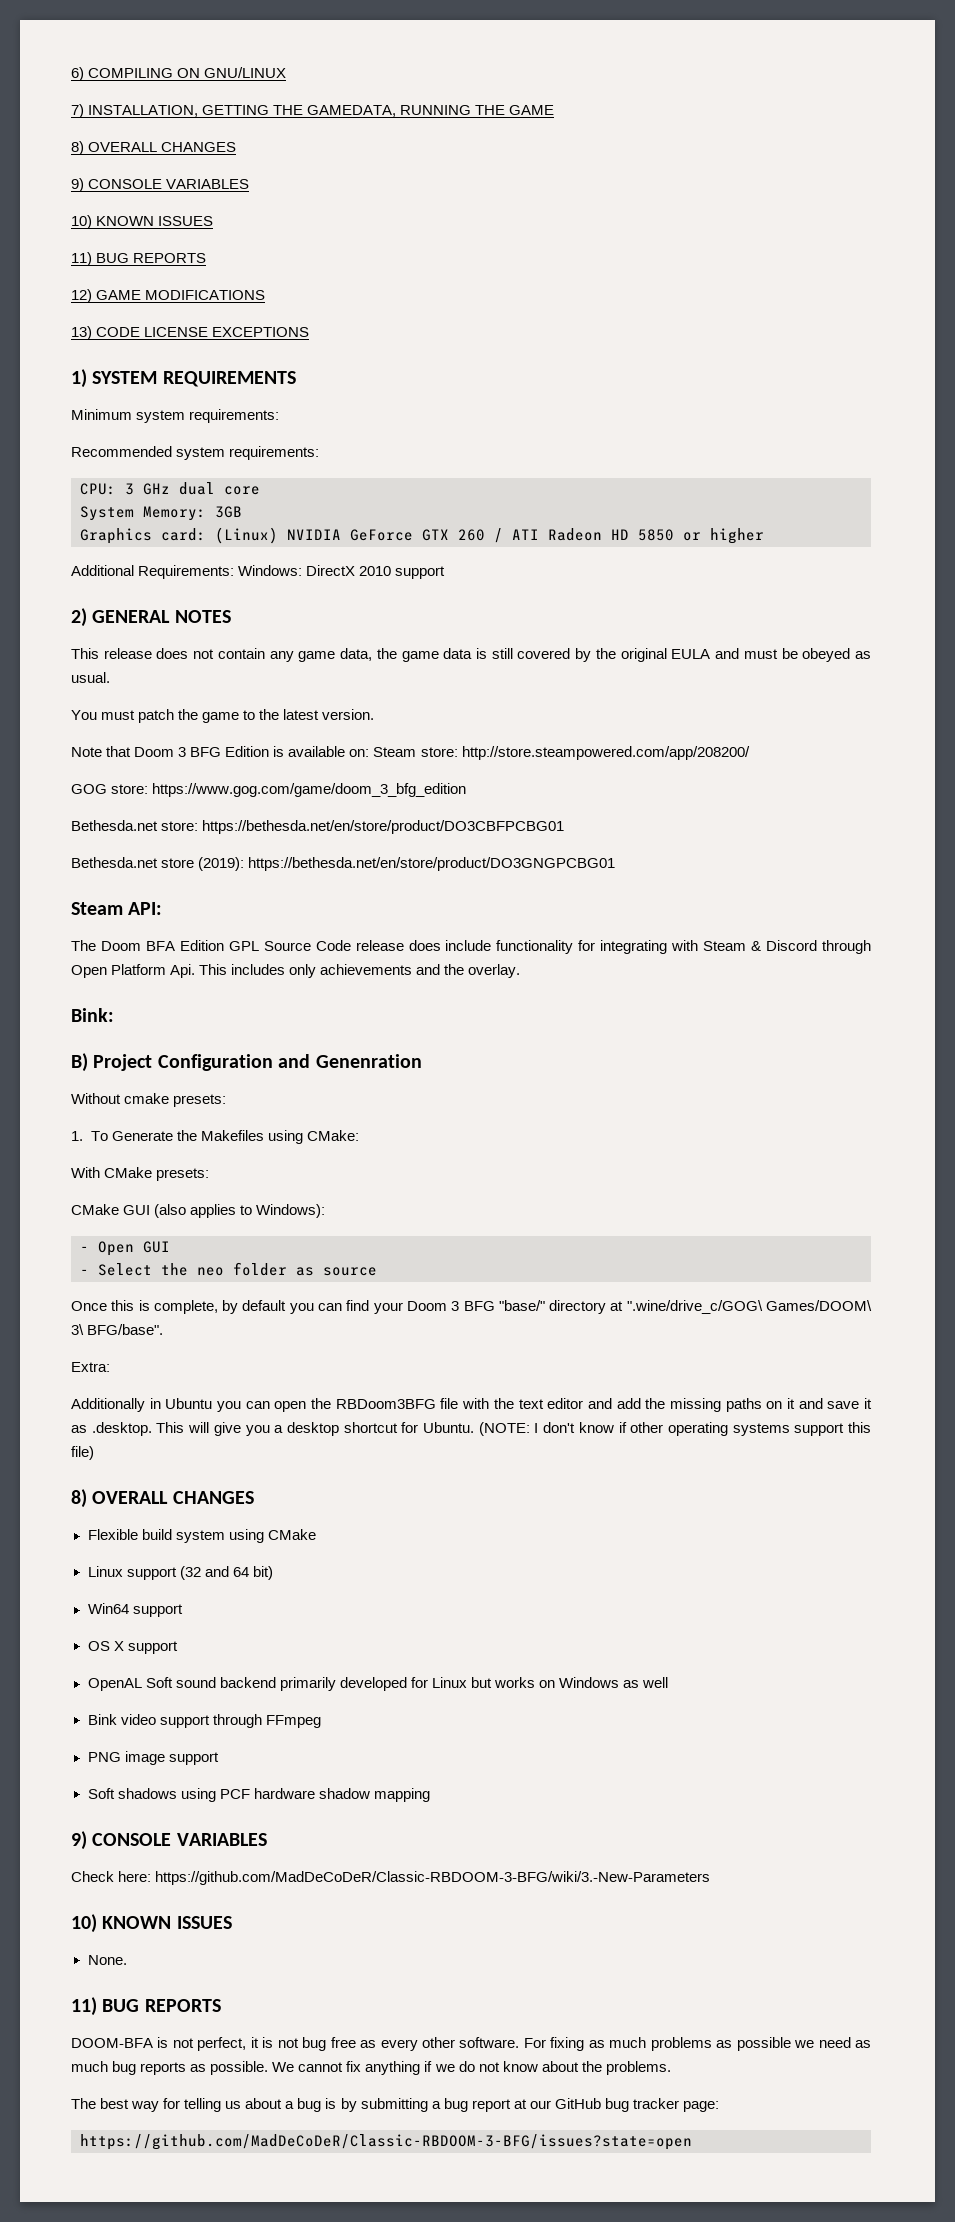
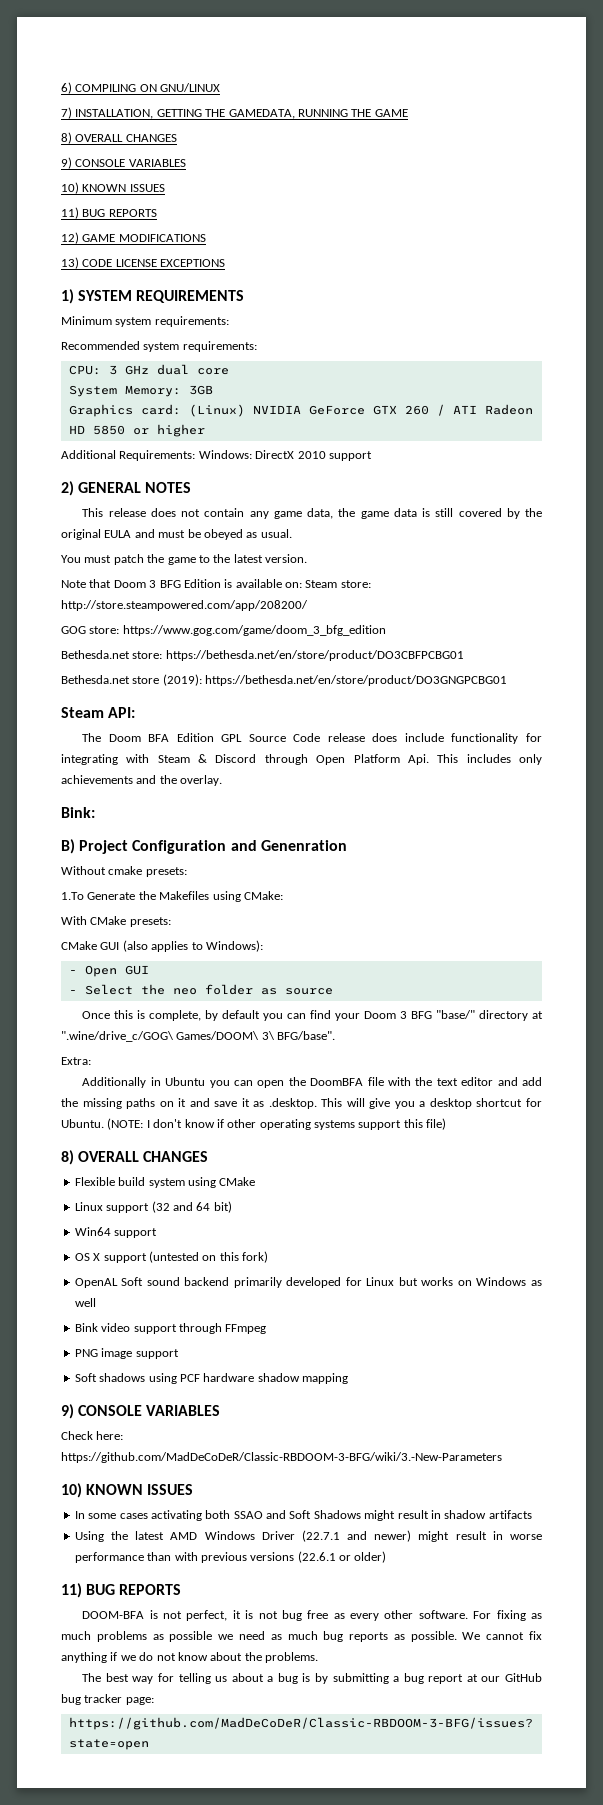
[71,1131,108,1141] 1. To -> [61,892,84,900] 1.To
[335,1399,436,1409] RBDoom3BFG -> [310,1078,364,1086] DoomBFA
(178, 1647) none -> [148,1251,268,1263] (untested on this fork)
[87,1955,127,1965] None. -> [74,1510,532,1521] [74,1530,542,1542] [74,1551,387,1563] In some cases activating both SSAO and Soft Shadows might result in shadow artifacts // Using the latest AMD Windows Driver (22.7.1 and newer) might result in worse performance than with previous versions (22.6.1 or older)

